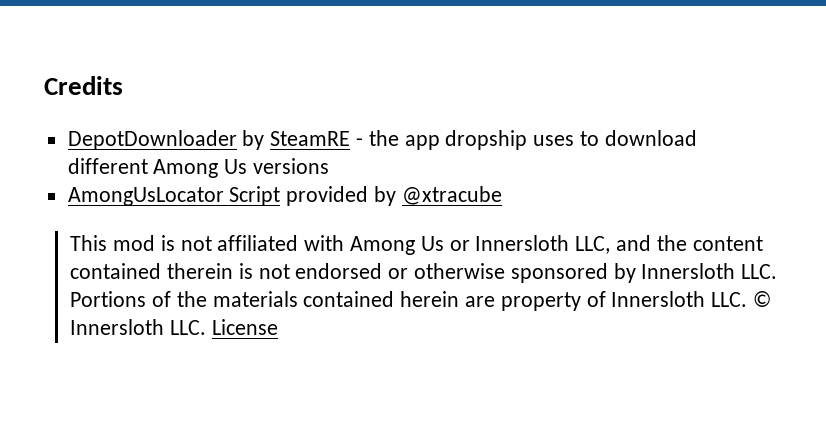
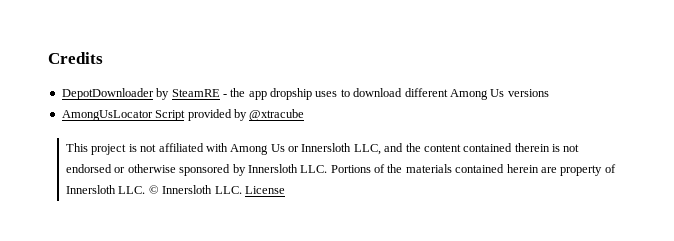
[113,235,156,251] mod -> [91,144,127,155] project

